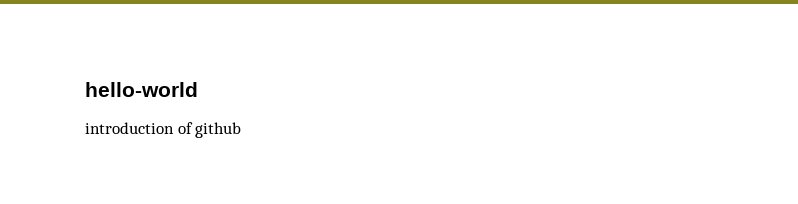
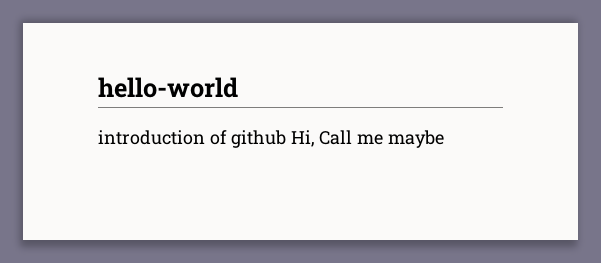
(242, 130) none -> [290,130,445,148] Hi, Call me maybe

